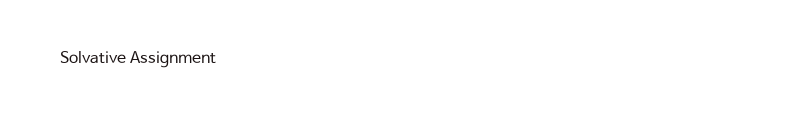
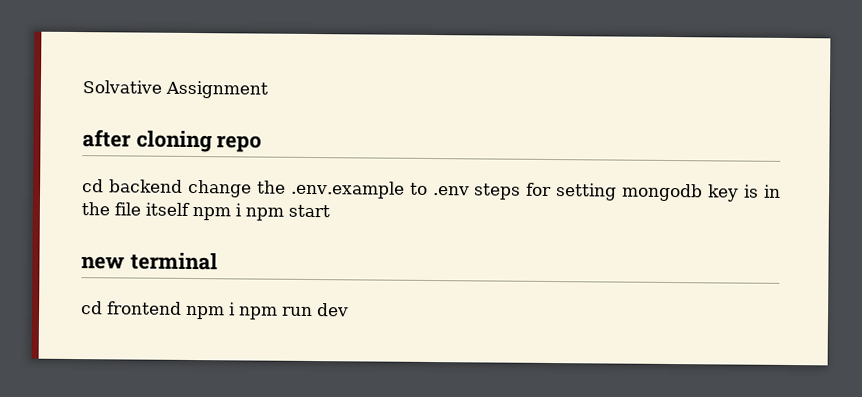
(217, 59) none -> [82,129,263,153] [82,179,781,202] [81,202,330,221] [81,252,218,271] [81,301,349,320] // after cloning repo // cd backend change the .env.example to .env steps for setting mongodb key is in the file itself npm i npm start // new terminal // cd frontend npm i npm run dev

